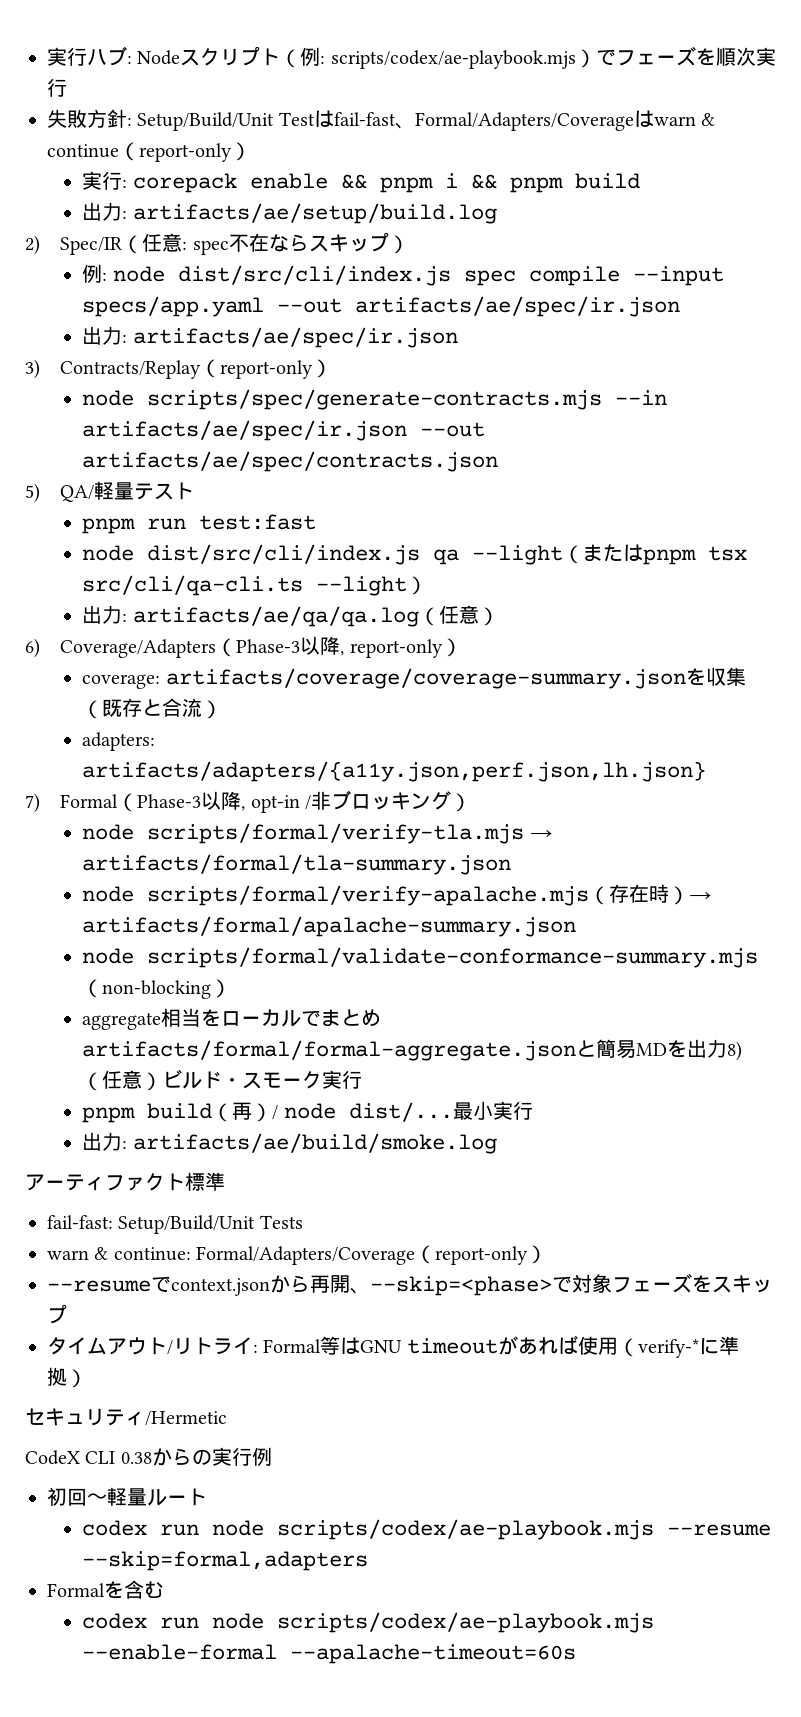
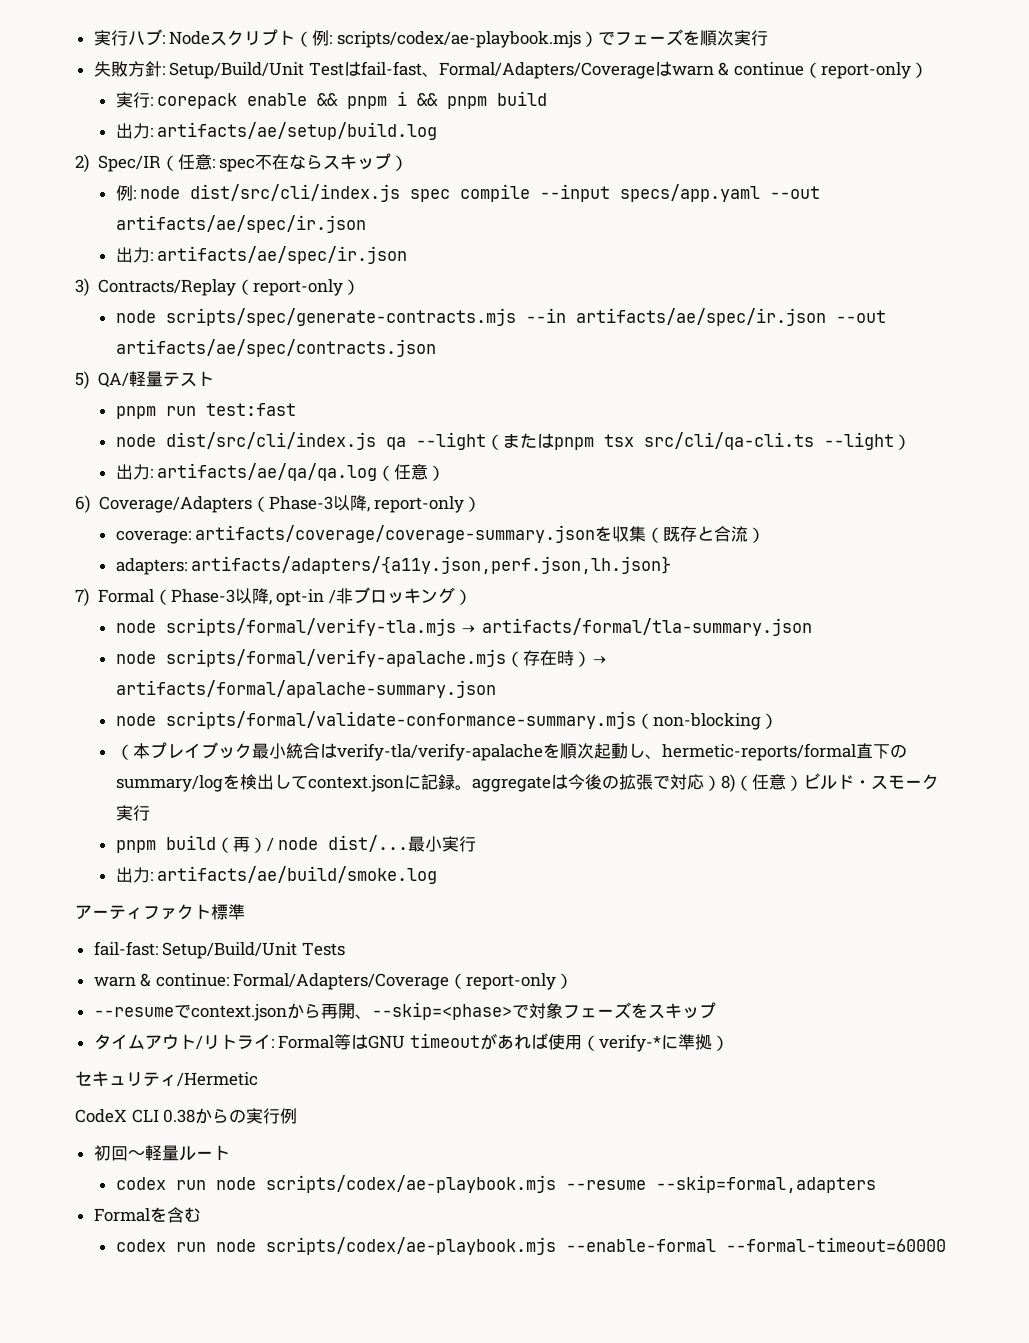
[82,1008,382,1030] [82,1039,728,1061] aggregate相当をローカルでまとめartifacts/formal/formal-aggregate.jsonと簡易MDを出力 -> [115,742,907,761] [115,774,721,792] （本プレイブック最小統合はverify-tla/verify-apalacheを順次起動し、hermetic-reports/formal直下のsummary/logを検出してcontext.jsonに記録。aggregateは今後の拡張で対応）
[290,1644,577,1664] --apalache-timeout=60s -> [725,1237,946,1252] --formal-timeout=60000

